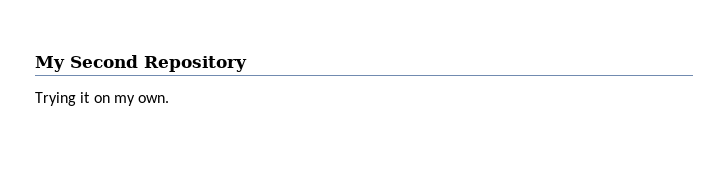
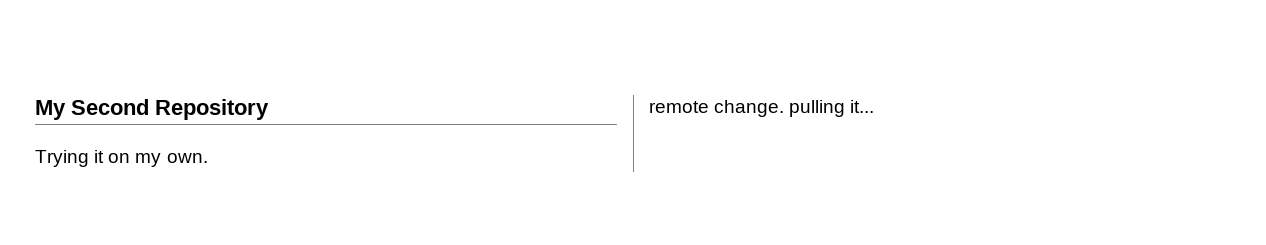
(170, 99) none -> [649,100,875,117] // remote change. pulling it...

